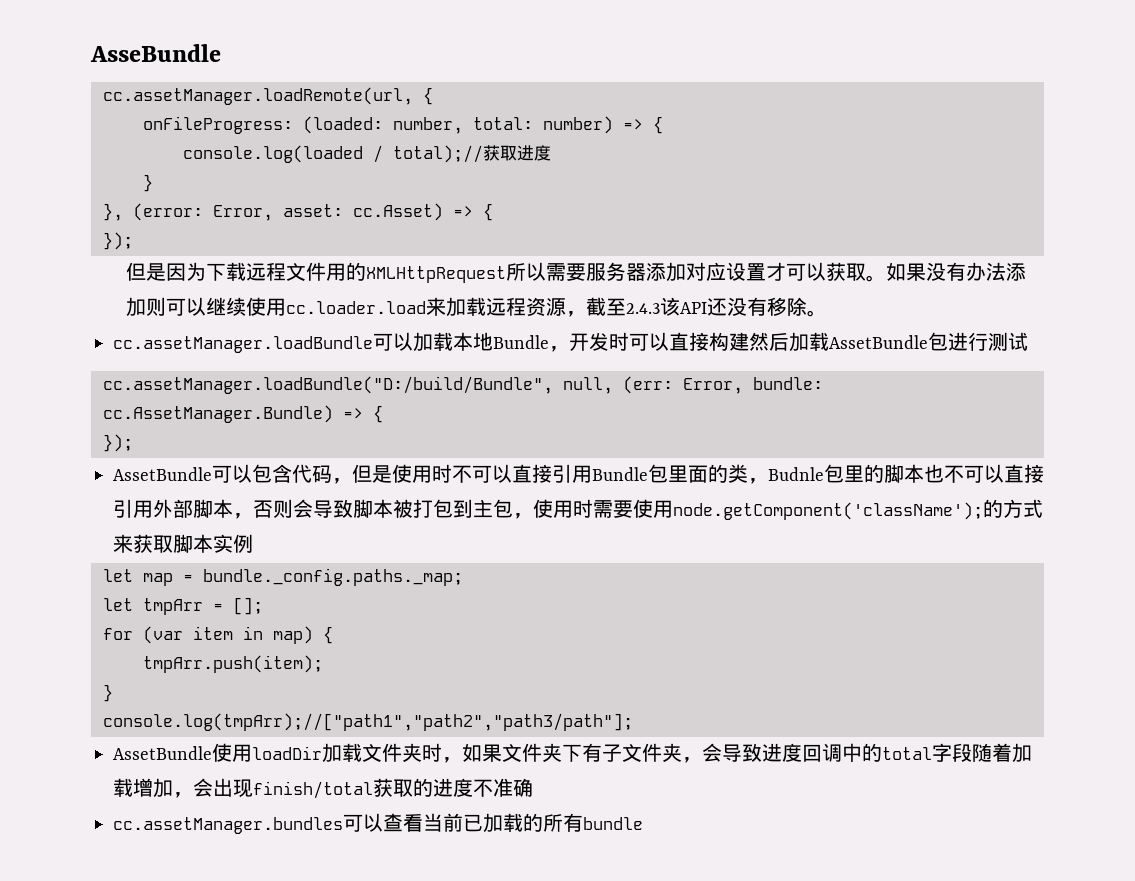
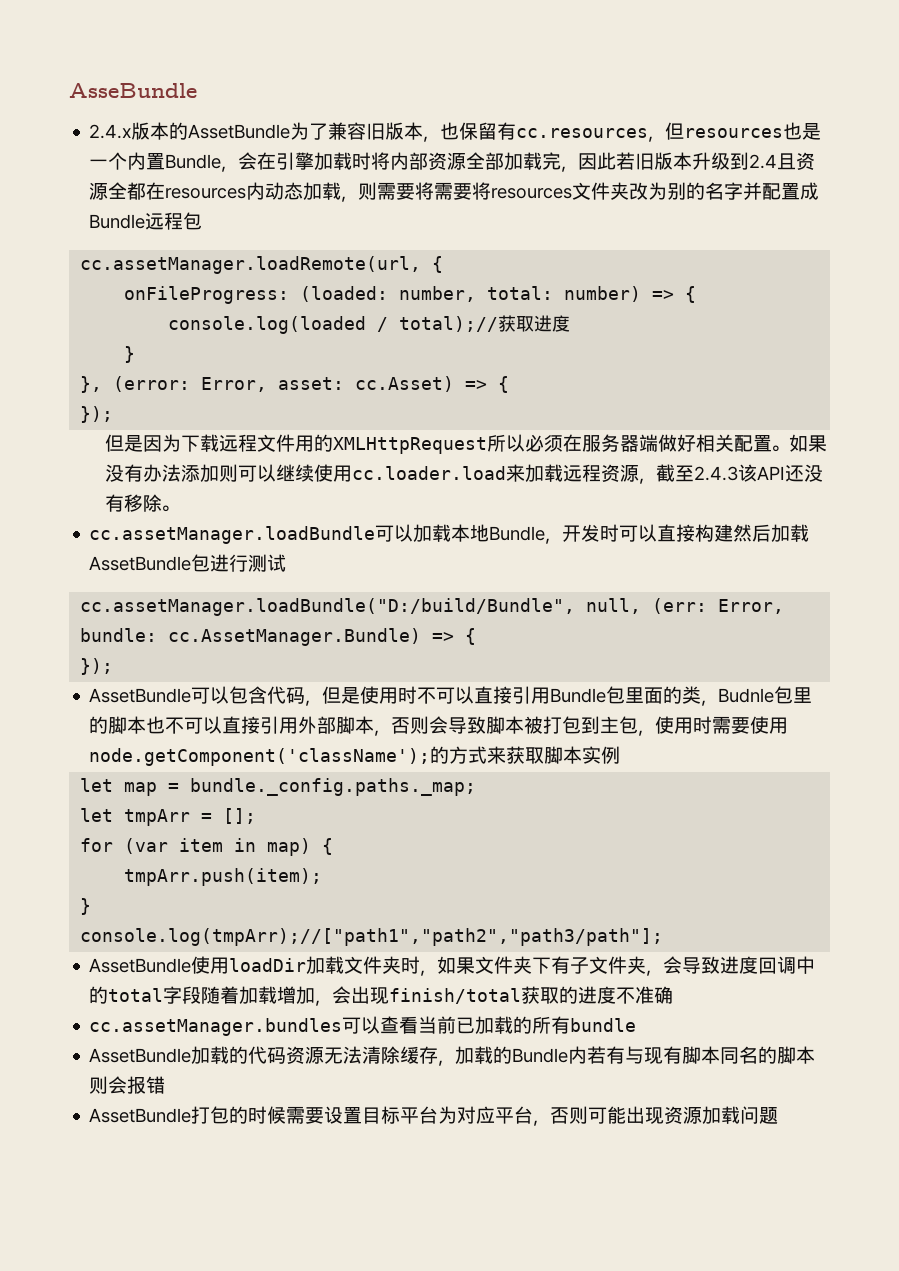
(221, 53) none -> [89,122,822,142] [89,152,816,172] [89,182,820,202] [89,212,203,230] // 2.4.x版本的AssetBundle为了兼容旧版本，也保留有cc.resources，但resources也是一个内置Bundle，会在引擎加载时将内部资源全部加载完，因此若旧版本升级到2.4且资源全都在resources内动态加载，则需要将需要将resources文件夹改为别的名字并配置成Bundle远程包
[546,262,867,282] 需要服务器添加对应设置才可以获取 -> [524,434,772,452] 必须在服务器端做好相关配置
(643, 823) none -> [89,1046,816,1066] [89,1076,166,1094] [89,1106,779,1126] // AssetBundle加载的代码资源无法清除缓存，加载的Bundle内若有与现有脚本同名的脚本则会报错 // AssetBundle打包的时候需要设置目标平台为对应平台，否则可能出现资源加载问题

